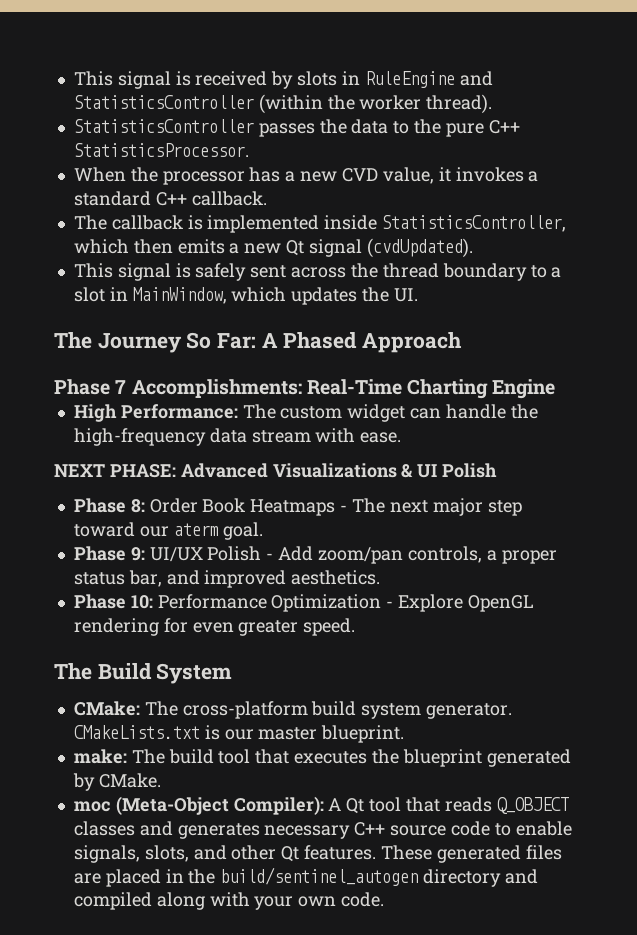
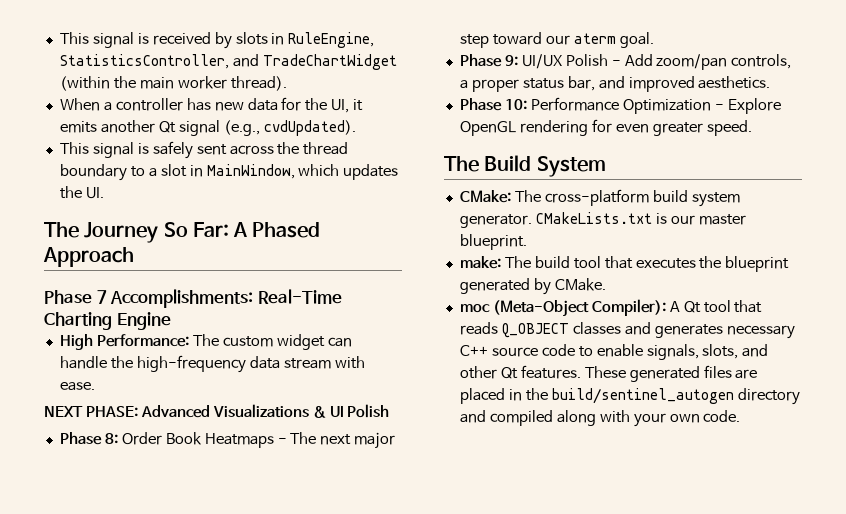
[364,71,493,88] [73,95,254,109] RuleEngine and StatisticsController -> [288,32,375,48] [59,54,397,70] RuleEngine, StatisticsController, and TradeChartWidget
(355, 102) none -> [139,77,174,89] main
[73,119,520,137] [73,143,249,157] [73,167,539,185] [73,191,267,206] [73,215,567,233] [73,238,473,258] StatisticsController passes the data to the pure C++ StatisticsProcessor. // When the processor has a new CVD value, it invokes a standard C++ callback. // The callback is implemented inside StatisticsController, which then emits a new Qt signal (cvdUpdated). -> [59,97,364,113] [59,120,356,136] When a controller has new data for the UI, it emits another Qt signal (e.g., cvdUpdated).

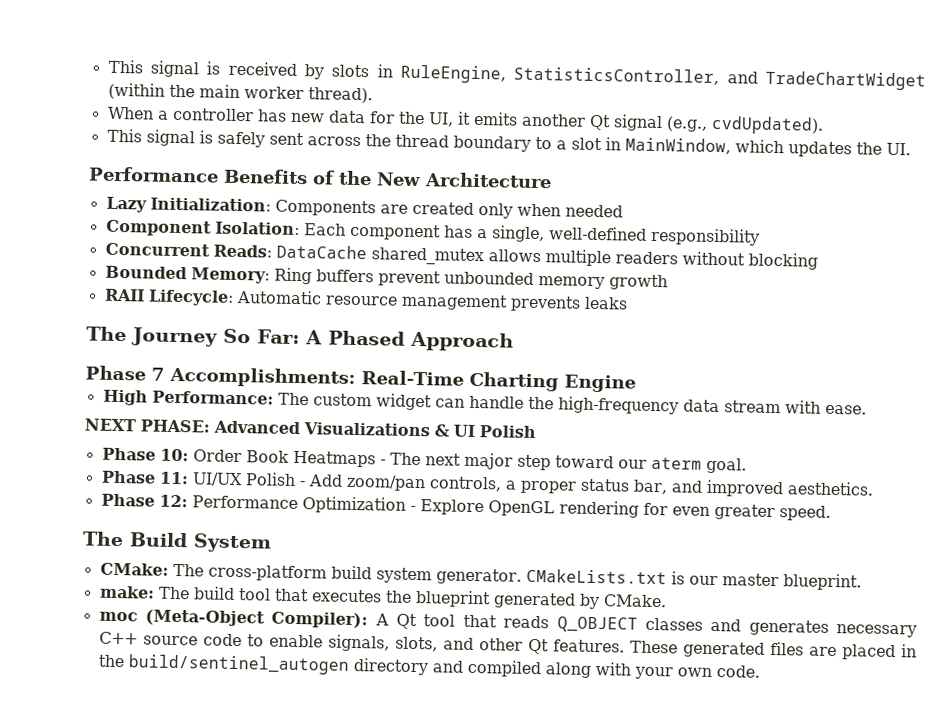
(104, 193) none -> [88,166,552,189] [105,196,623,219] [105,219,760,246] [104,242,818,270] [104,265,668,291] [103,288,628,312] // Performance Benefits of the New Architecture // Lazy Initialization: Components are created only when needed // Component Isolation: Each component has a single, well-defined responsibility // Concurrent Reads: DataCache shared_mutex allows multiple readers without blocking // Bounded Memory: Ring buffers prevent unbounded memory growth // RAII Lifecycle: Automatic resource management prevents leaks
[104,433,118,444] 8: -> [159,448,189,462] 10:
[504,55,518,66] 9: -> [158,471,189,485] 11:
[504,99,527,110] 10: -> [158,494,188,508] 12:

